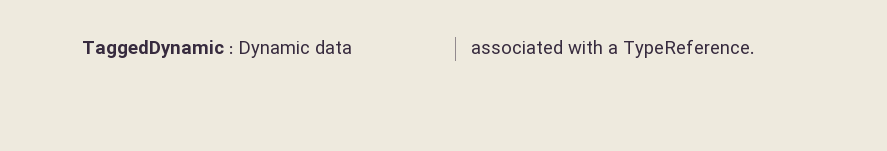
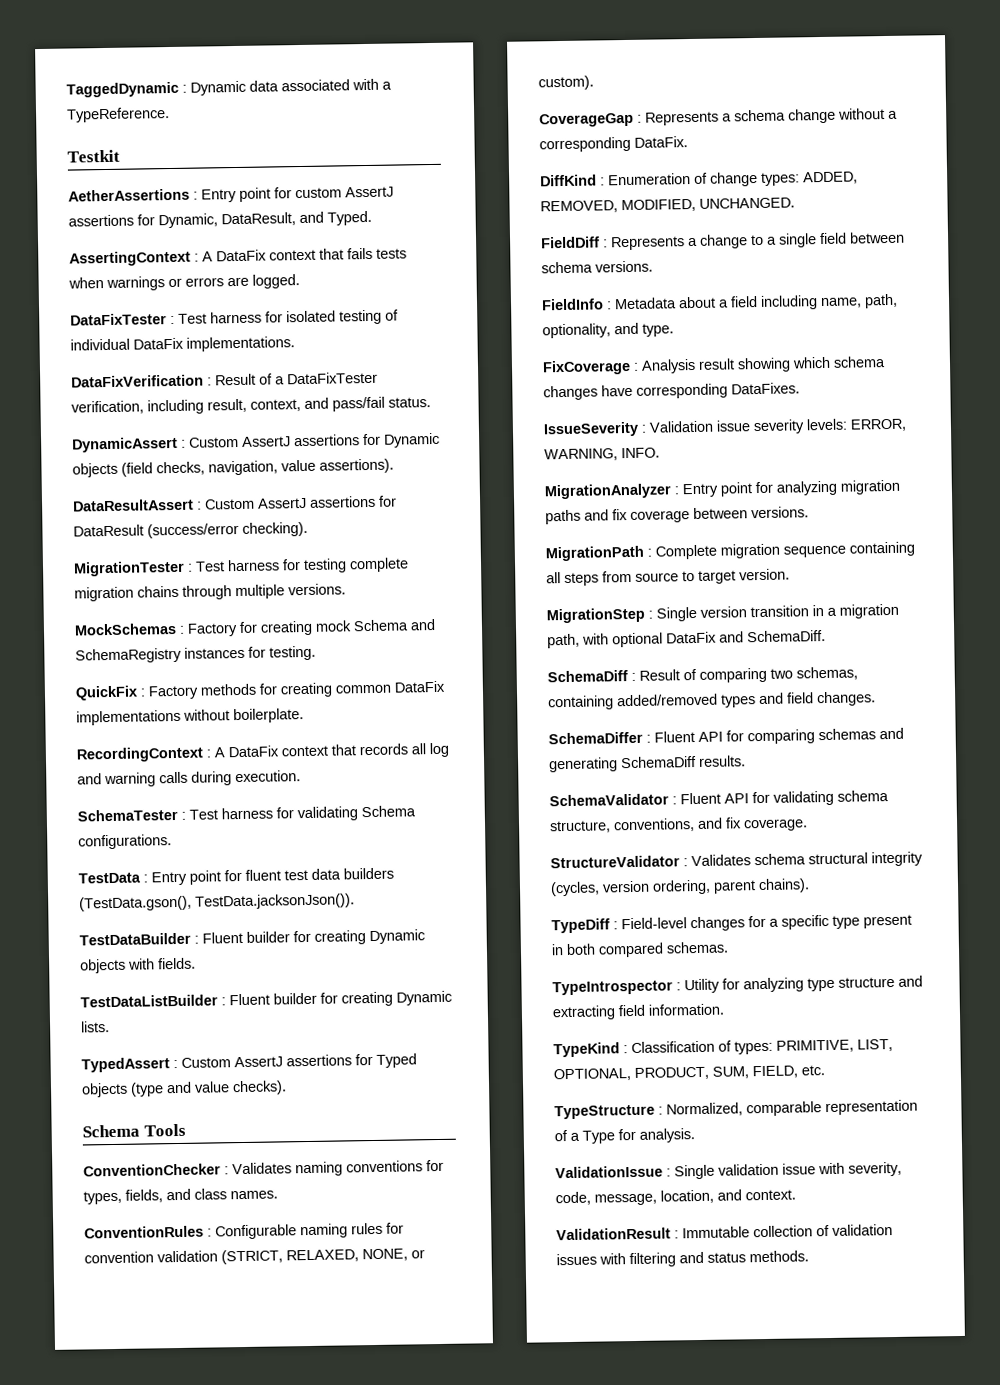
(754, 48) none -> [67,149,120,163] [68,186,394,203] [68,210,372,229] [69,247,407,267] [68,274,300,291] [70,309,399,326] [70,336,295,352] [71,371,378,388] [71,396,431,415] [72,432,440,453] [72,458,394,478] [73,495,397,512] [73,521,308,539] [73,557,409,577] [74,583,346,602] [74,618,436,637] [75,645,316,664] [75,680,445,701] [76,708,304,726] [76,742,449,763] [77,770,301,788] [77,805,416,822] [78,834,172,850] [78,867,394,886] [79,893,355,912] [79,929,425,946] [80,957,196,974] [80,990,452,1008] [81,1021,110,1033] [81,1053,417,1073] [81,1080,287,1098] [82,1123,186,1138] [83,1159,444,1177] [83,1188,278,1205] [84,1222,404,1240] [84,1248,425,1265] [538,75,594,91] [539,108,898,128] [539,136,688,153] [540,171,858,187] [540,197,795,214] [541,231,905,251] [541,260,653,274] [541,293,898,311] [542,322,674,339] [542,356,886,376] [543,382,800,401] [543,418,907,438] [544,447,660,462] [544,479,900,500] [545,506,809,525] [545,541,915,562] [546,568,790,586] [546,603,899,624] [547,629,826,649] [547,666,858,683] [548,691,876,711] [548,727,904,745] [549,755,746,773] [549,790,889,807] [549,817,808,834] [550,851,923,869] [550,878,810,897] [551,914,912,934] [551,941,729,958] [552,975,923,996] [552,1003,724,1021] [553,1039,893,1058] [553,1065,825,1082] [554,1099,918,1120] [554,1128,695,1144] [555,1161,902,1180] [555,1189,796,1206] [556,1224,893,1241] [556,1250,809,1268] // Testkit // AetherAssertions : Entry point for custom AssertJ assertions for Dynamic, DataResult, and Typed. // AssertingContext : A DataFix context that fails tests when warnings or errors are logged. // DataFixTester : Test harness for isolated testing of individual DataFix implementations. // DataFixVerification : Result of a DataFixTester verification, including result, context, and pass/fail status. // DynamicAssert : Custom AssertJ assertions for Dynamic objects (field checks, navigation, value assertions). // DataResultAssert : Custom AssertJ assertions for DataResult (success/error checking). // MigrationTester : Test harness for testing complete migration chains through multiple versions. // MockSchemas : Factory for creating mock Schema and SchemaRegistry instances for testing. // QuickFix : Factory methods for creating common DataFix implementations without boilerplate. // RecordingContext : A DataFix context that records all log and warning calls during execution. // SchemaTester : Test harness for validating Schema configurations. // TestData : Entry point for fluent test data builders (TestData.gson(), TestData.jacksonJson()). // TestDataBuilder : Fluent builder for creating Dynamic objects with fields. // TestDataListBuilder : Fluent builder for creating Dynamic lists. // TypedAssert : Custom AssertJ assertions for Typed objects (type and value checks). // Schema Tools // ConventionChecker : Validates naming conventions for types, fields, and class names. // ConventionRules : Configurable naming rules for convention validation (STRICT, RELAXED, NONE, or custom). // CoverageGap : Represents a schema change without a corresponding DataFix. // DiffKind : Enumeration of change types: ADDED, REMOVED, MODIFIED, UNCHANGED. // FieldDiff : Represents a change to a single field between schema versions. // FieldInfo : Metadata about a field including name, path, optionality, and type. // FixCoverage : Analysis result showing which schema changes have corresponding DataFixes. // IssueSeverity : Validation issue severity levels: ERROR, WARNING, INFO. // MigrationAnalyzer : Entry point for analyzing migration paths and fix coverage between versions. // MigrationPath : Complete migration sequence containing all steps from source to target version. // MigrationStep : Single version transition in a migration path, with optional DataFix and SchemaDiff. // SchemaDiff : Result of comparing two schemas, containing added/removed types and field changes. // SchemaDiffer : Fluent API for comparing schemas and generating SchemaDiff results. // SchemaValidator : Fluent API for validating schema structure, conventions, and fix coverage. // StructureValidator : Validates schema structural integrity (cycles, version ordering, parent chains). // TypeDiff : Field-level changes for a specific type present in both compared schemas. // TypeIntrospector : Utility for analyzing type structure and extracting field information. // TypeKind : Classification of types: PRIMITIVE, LIST, OPTIONAL, PRODUCT, SUM, FIELD, etc. // TypeStructure : Normalized, comparable representation of a Type for analysis. // ValidationIssue : Single validation issue with severity, code, message, location, and context. // ValidationResult : Immutable collection of validation issues with filtering and status methods.

